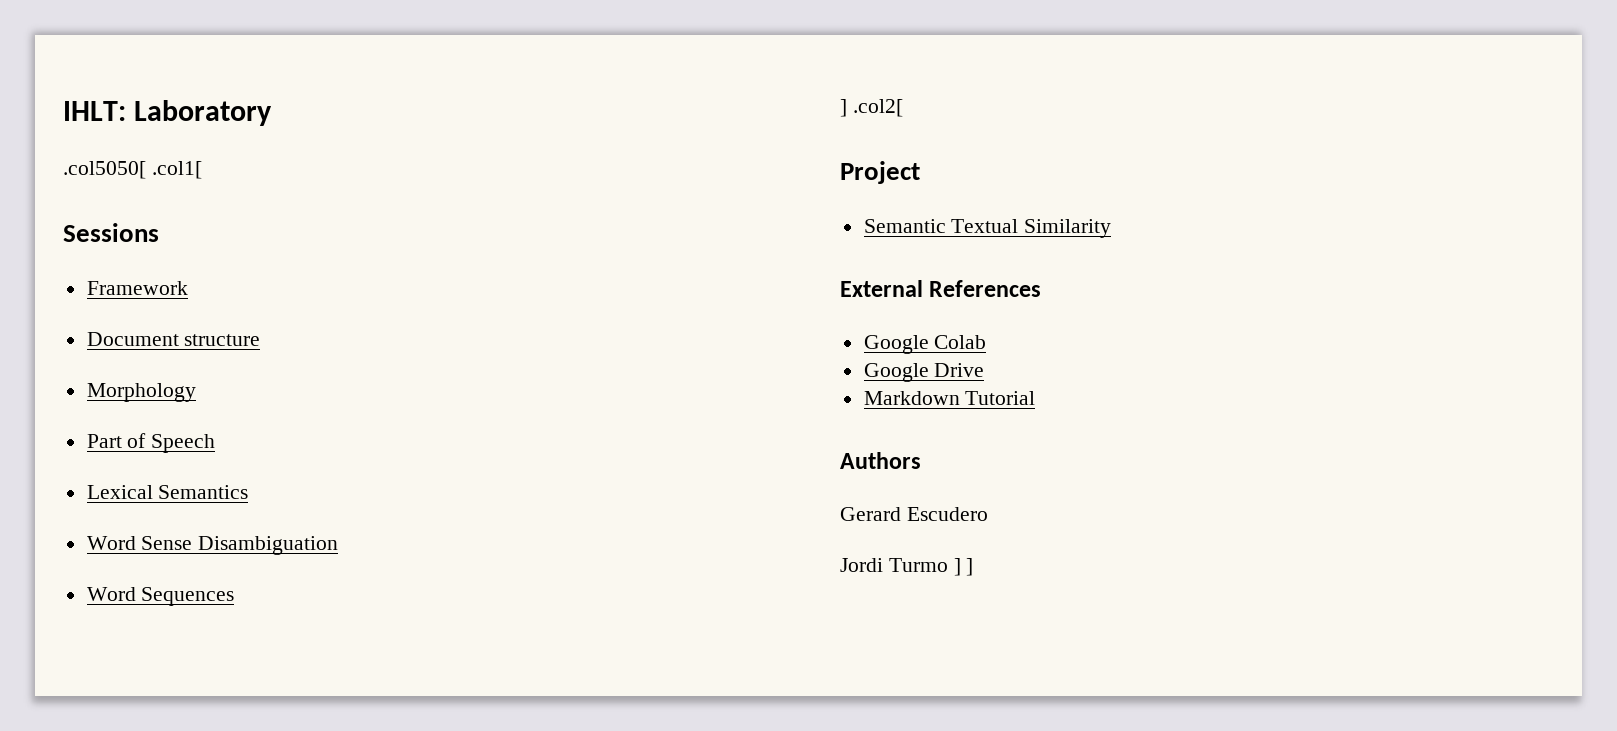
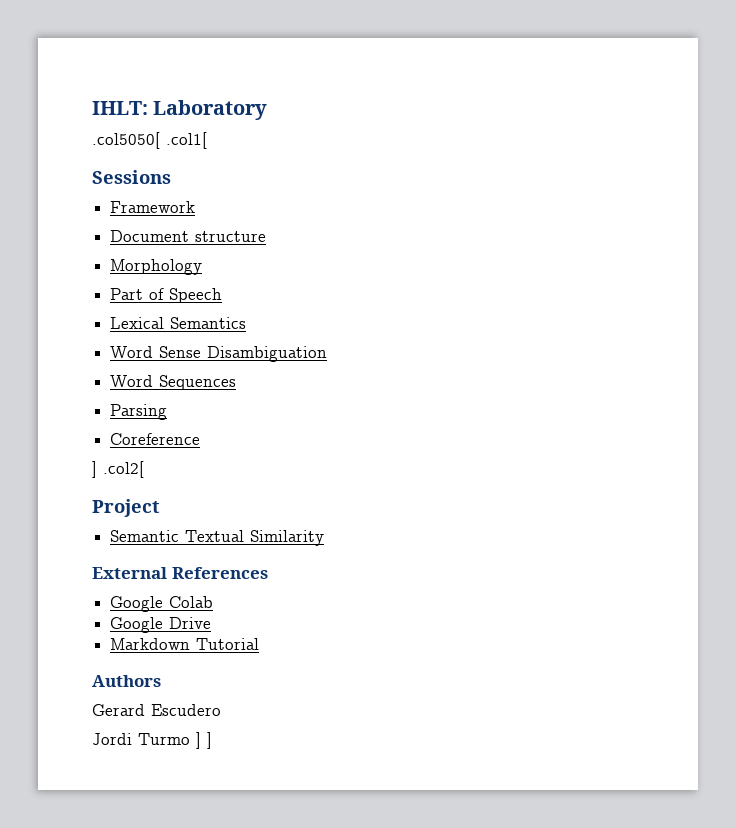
(235, 596) none -> [110,404,168,420] [110,433,201,445] // Parsing // Coreference

